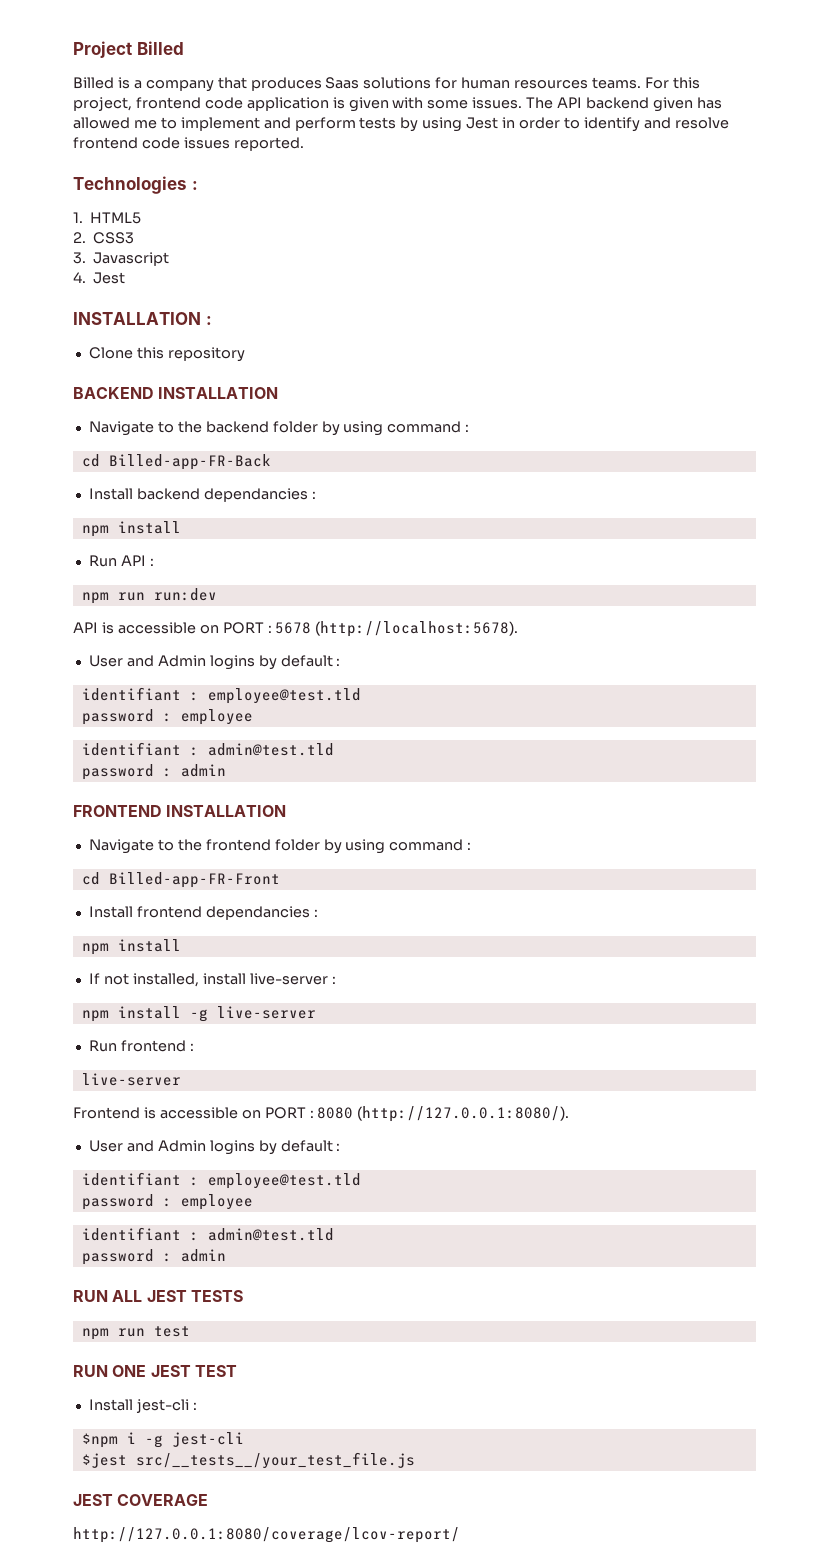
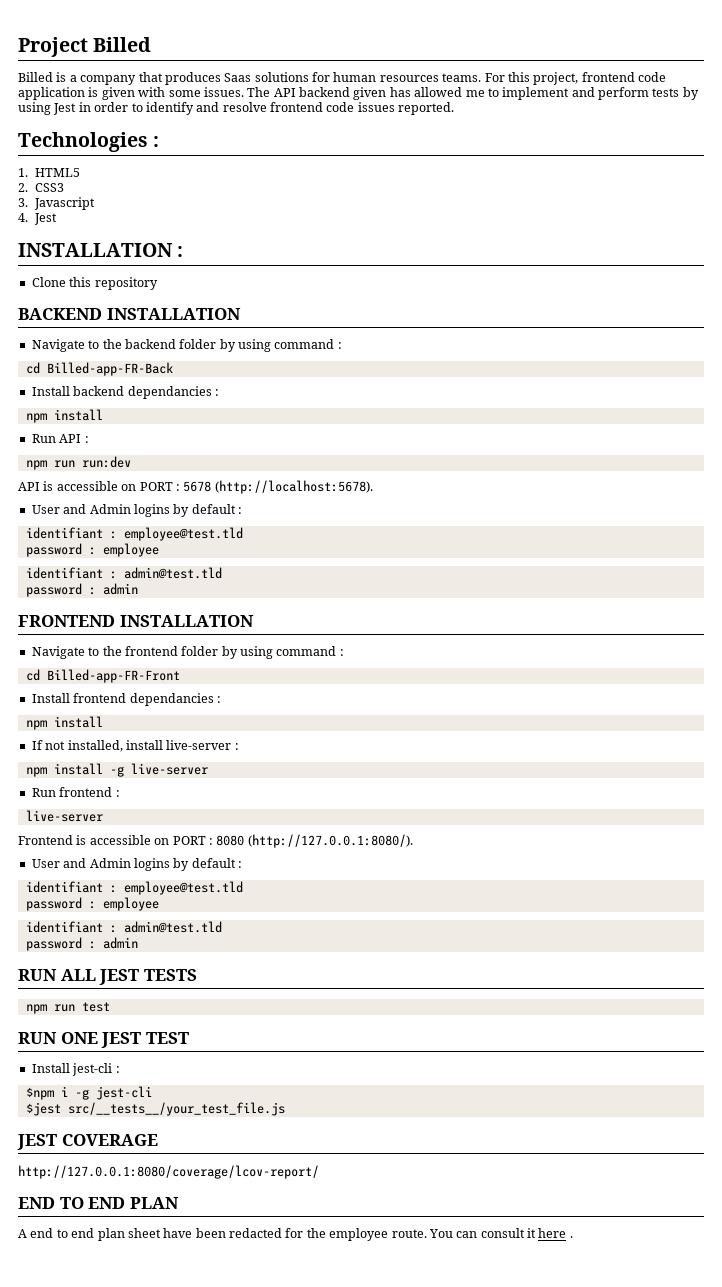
(460, 1535) none -> [18,1197,179,1209] [18,1228,573,1241] // END TO END PLAN // A end to end plan sheet have been redacted for the employee route. You can consult it here .

